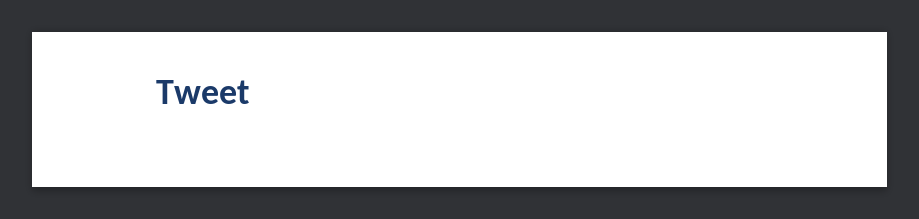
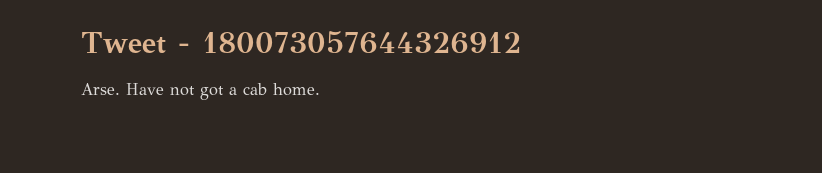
(249, 92) none -> [177,31,521,54] [81,83,320,100] - 180073057644326912 // Arse. Have not got a cab home.

